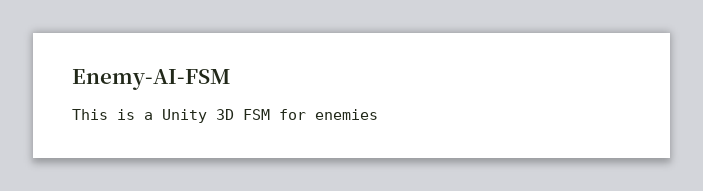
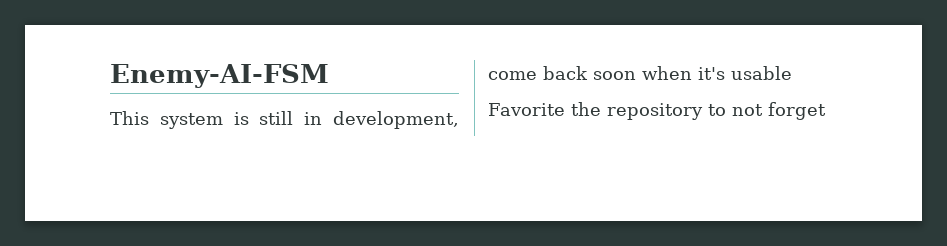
[117,109,378,123] is a Unity 3D FSM for enemies -> [159,111,459,129] [488,66,792,80] [488,102,826,120] system is still in development, come back soon when it's usable // Favorite the repository to not forget

